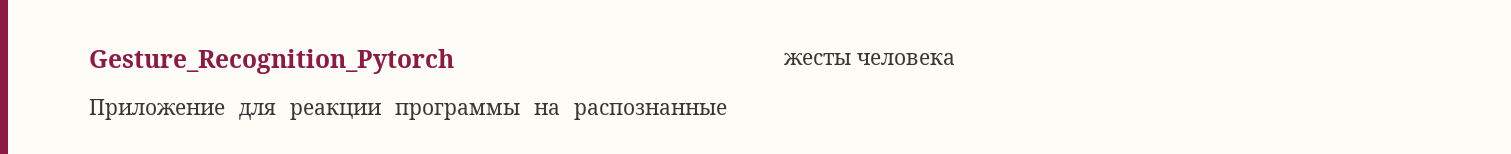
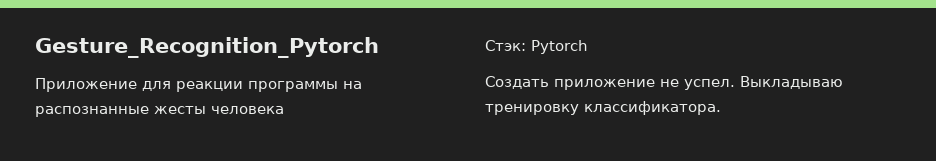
(955, 59) none -> [485,40,588,54] [485,76,843,90] [485,101,721,115] // Стэк: Pytorch // Создать приложение не успел. Выкладываю тренировку классификатора.

